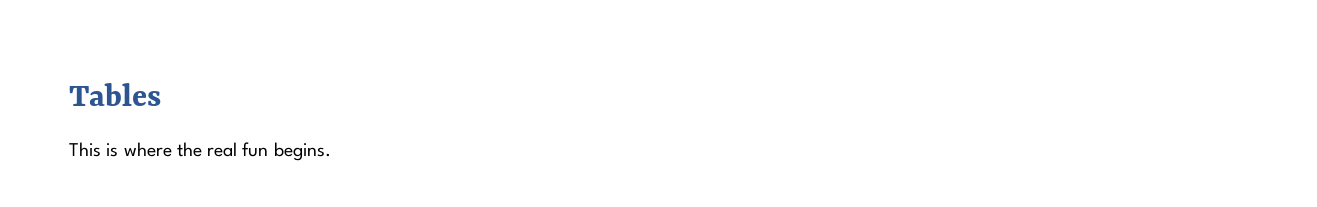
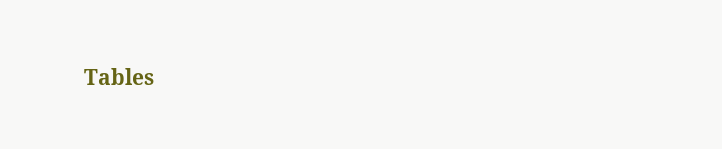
[69,142,331,161] // This is where the real fun begins. -> (154, 76) none

